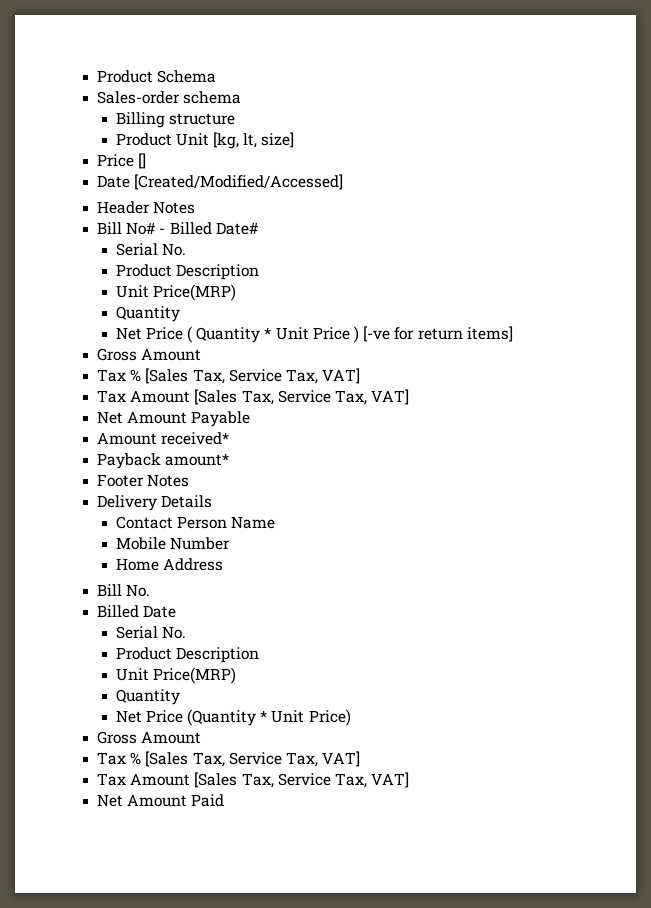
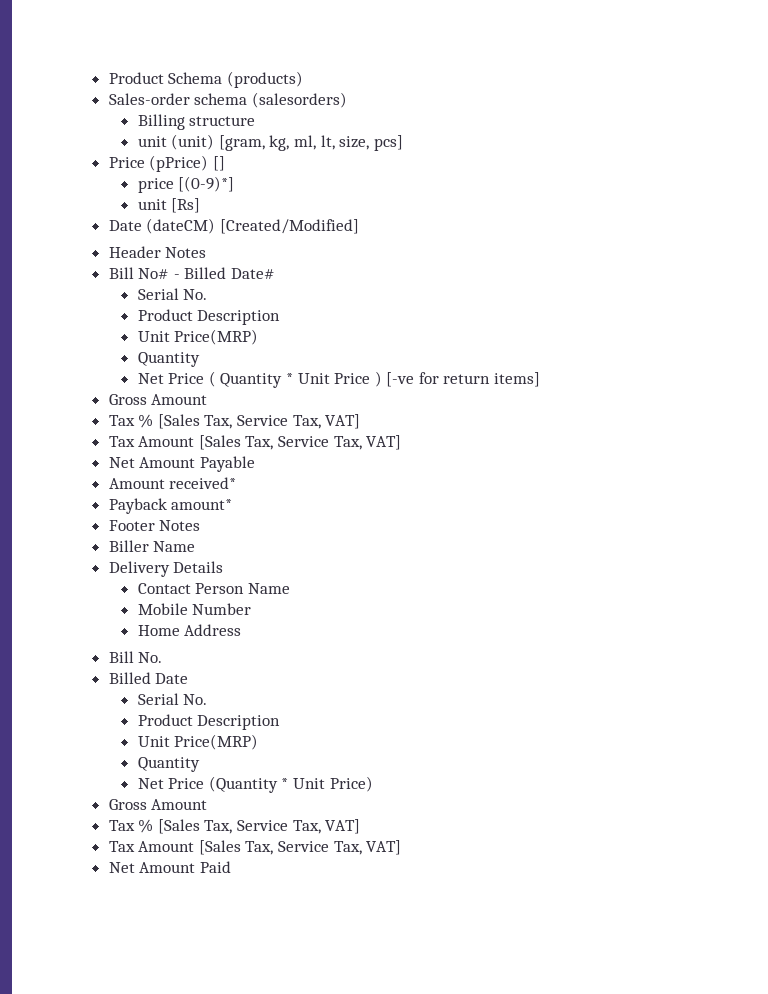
(217, 76) none -> [226,71,303,88] (products)
(242, 97) none -> [251,92,347,108] (salesorders)
[115,132,295,149] [97,154,135,167] Product Unit [kg, lt, size] // Price -> [137,134,403,151] [108,155,209,172] unit (unit) [gram, kg, ml, lt, size, pcs] // Price (pPrice)
[97,174,344,190] // Date [Created/Modified/Accessed] -> [137,176,235,193] [137,198,201,213] [108,218,359,234] // price [(0-9)*] // unit [Rs] // Date (dateCM) [Created/Modified]
(190, 480) none -> [108,540,196,552] // Biller Name

